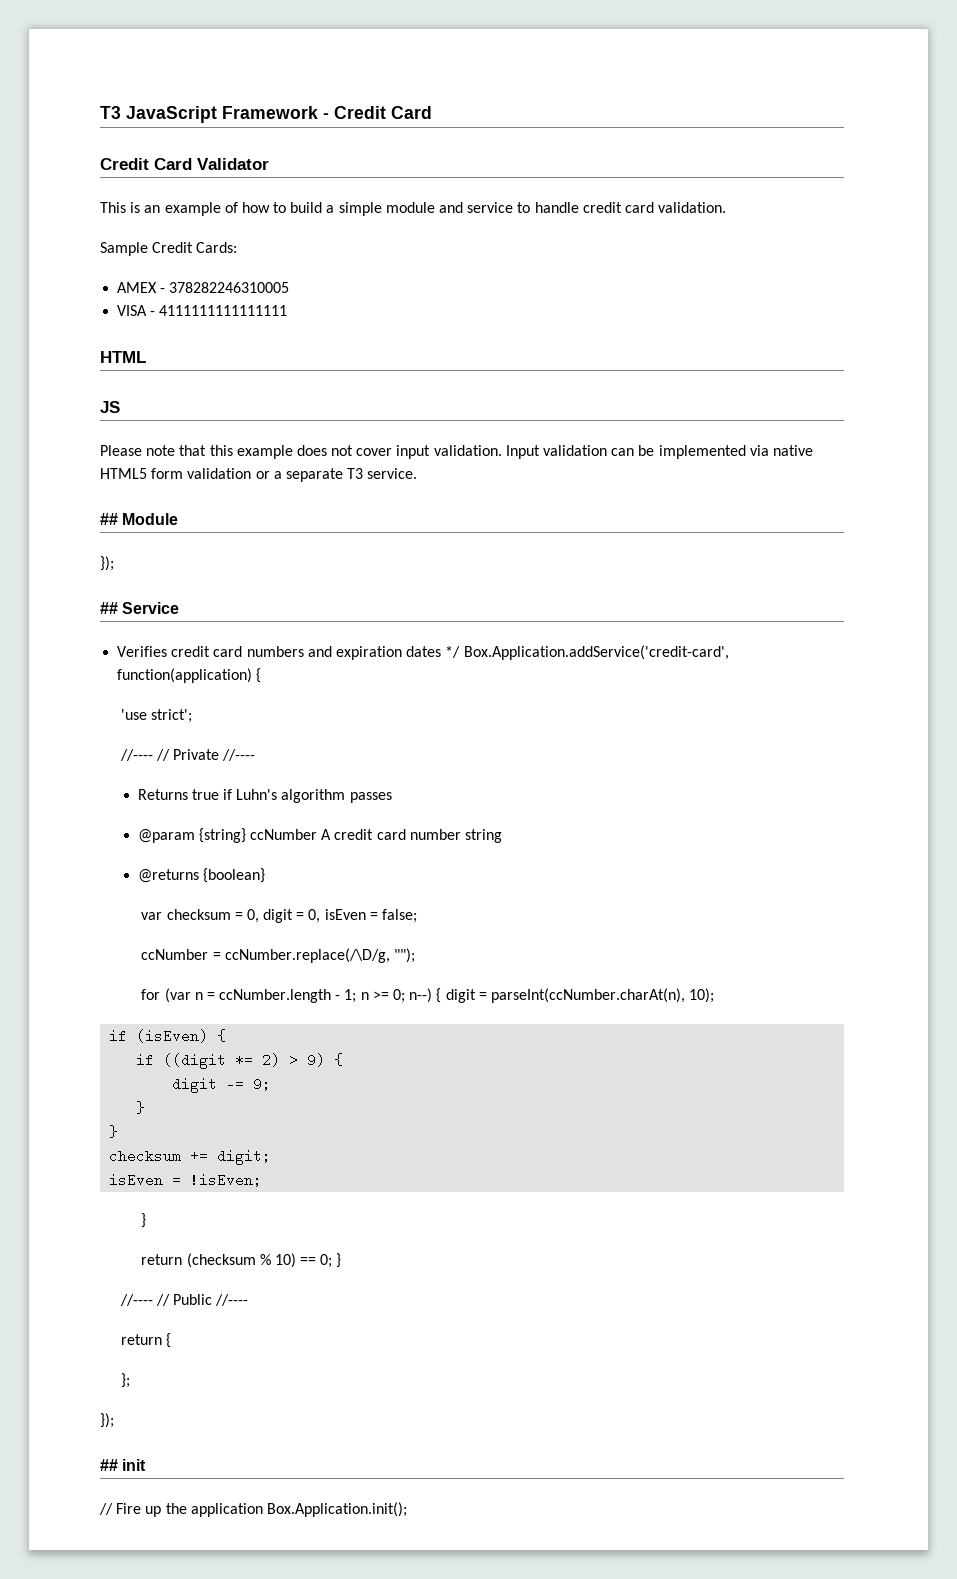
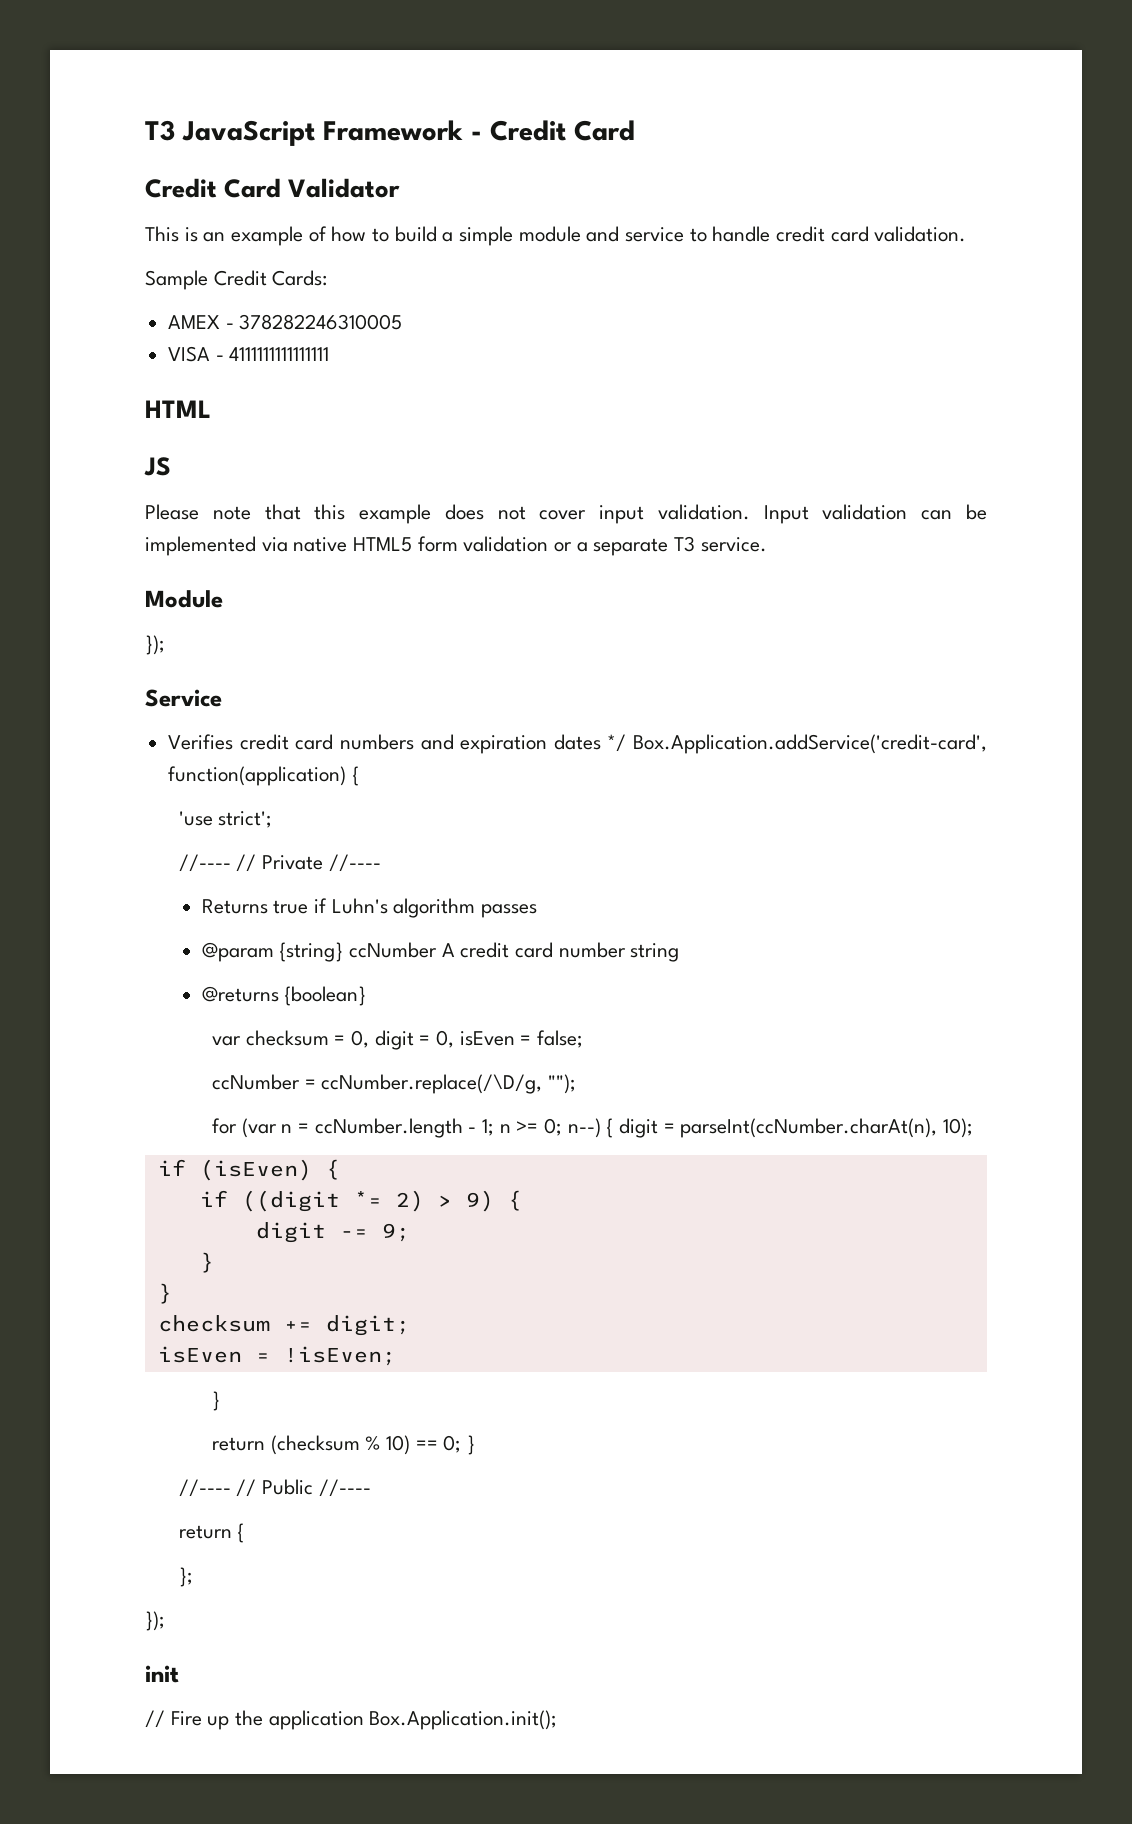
[100,513,118,525] ## -> (767, 544) none
[100,602,118,614] ## -> (165, 645) none
[100,1459,118,1471] ## -> (165, 1621) none

